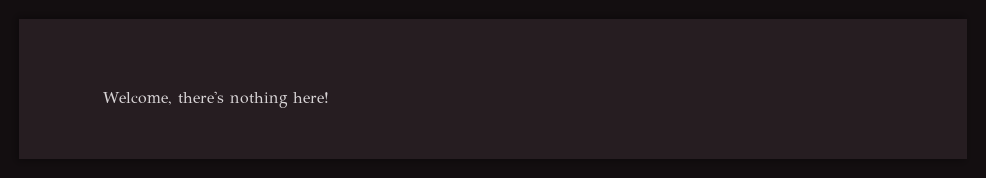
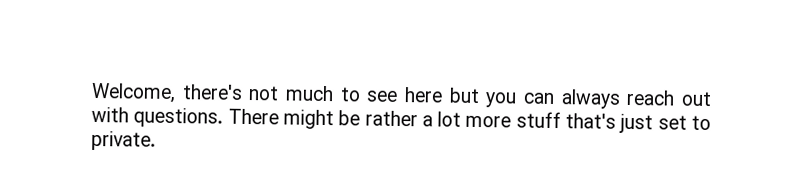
[229,92,329,108] nothing here! -> [248,85,712,109] [91,106,711,134] [91,130,156,151] not much to see here but you can always reach out with questions. There might be rather a lot more stuff that's just set to private.

